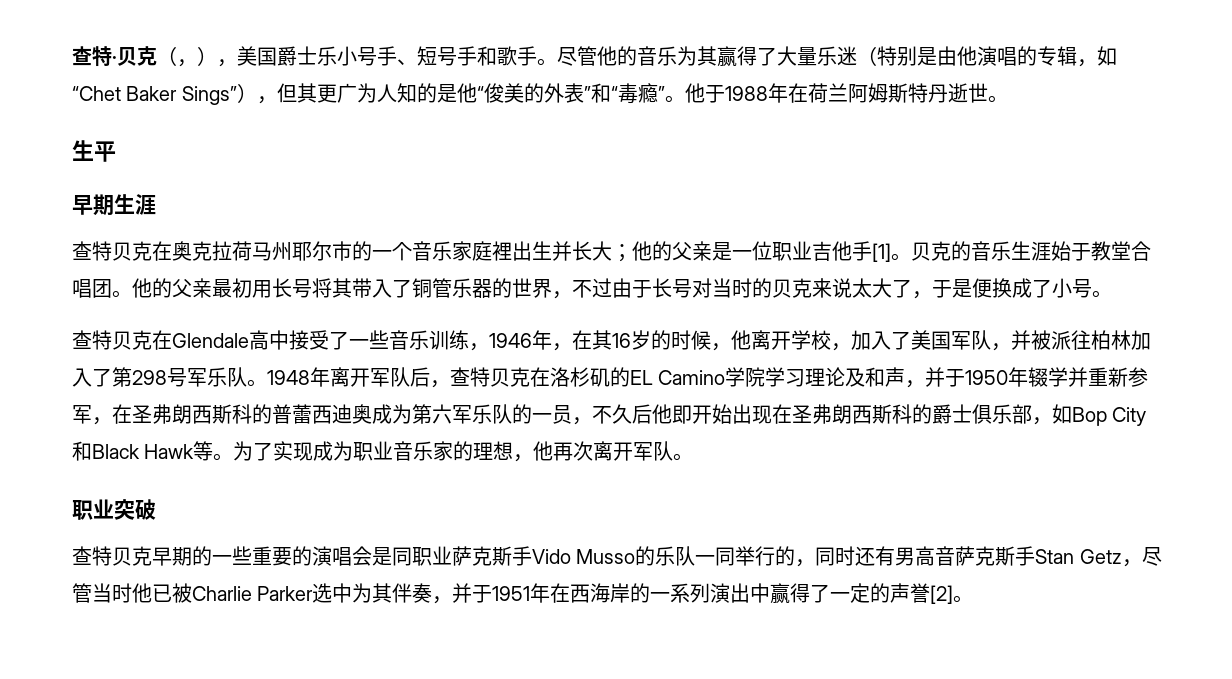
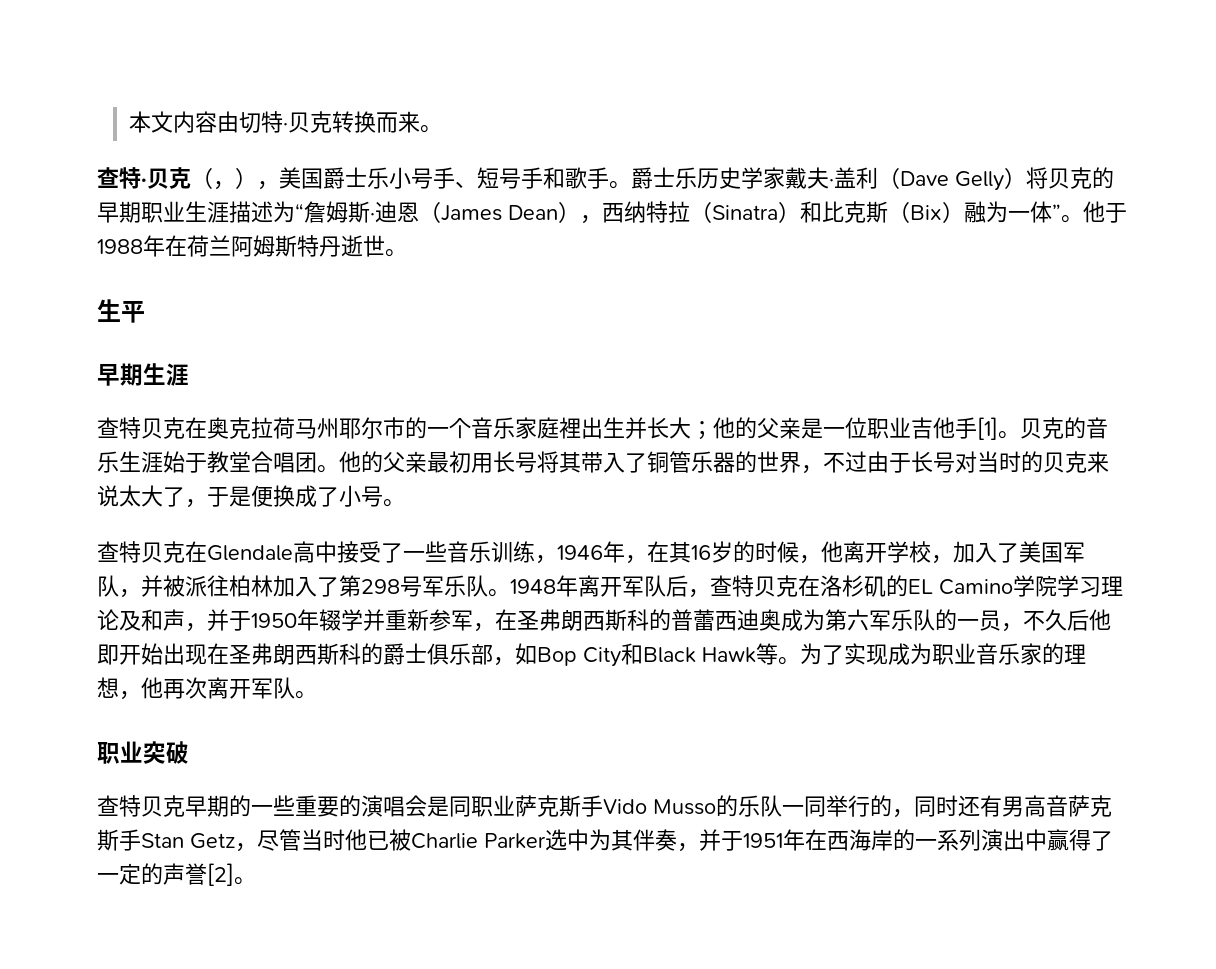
(72, 56) none -> [128,111,442,133] 本文内容由切特·贝克转换而来。 //
[557,46,1117,67] [72,83,658,105] 尽管他的音乐为其赢得了大量乐迷（特别是由他演唱的专辑，如“Chet Baker Sings”），但其更广为人知的是他“俊美的外表”和“毒瘾 -> [631,167,1114,191] [97,201,1052,224] 爵士乐历史学家戴夫·盖利（Dave Gelly）将贝克的早期职业生涯描述为“詹姆斯·迪恩（James Dean），西纳特拉（Sinatra）和比克斯（Bix）融为一体

